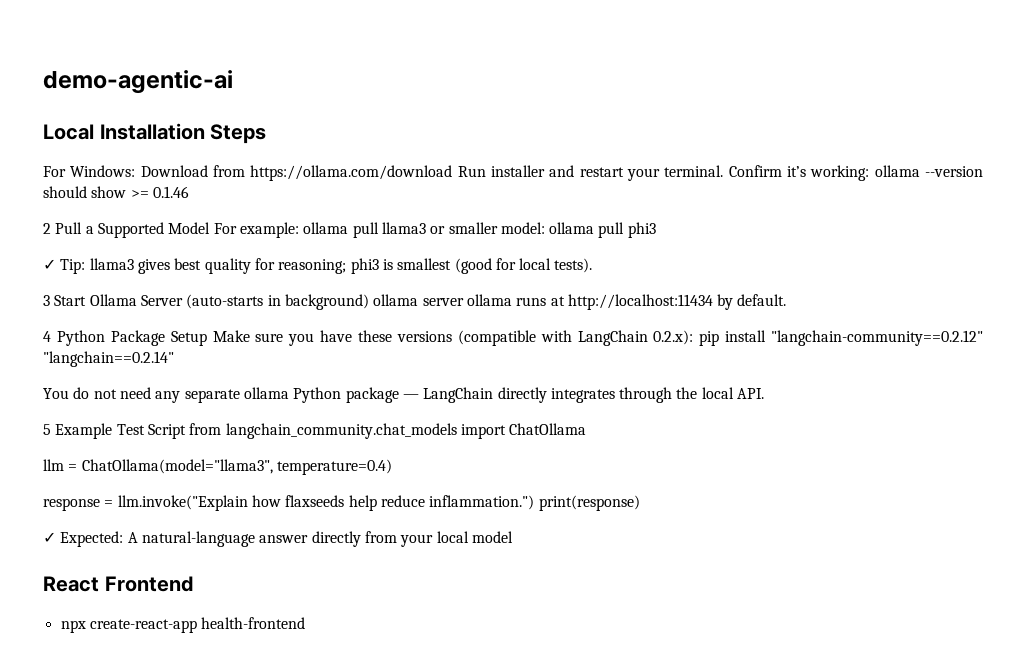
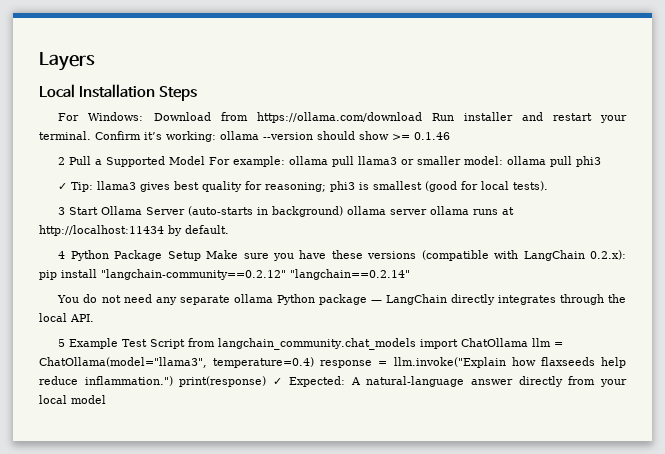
[43,70,233,94] demo-agentic-ai -> [39,52,95,71] Layers
(587, 429) // -> (529, 342) none
(392, 467) // -> (315, 362) none
(640, 503) // -> (267, 381) none
[43,576,194,592] [60,617,306,633] // React Frontend // npx create-react-app health-frontend -> (106, 399) none

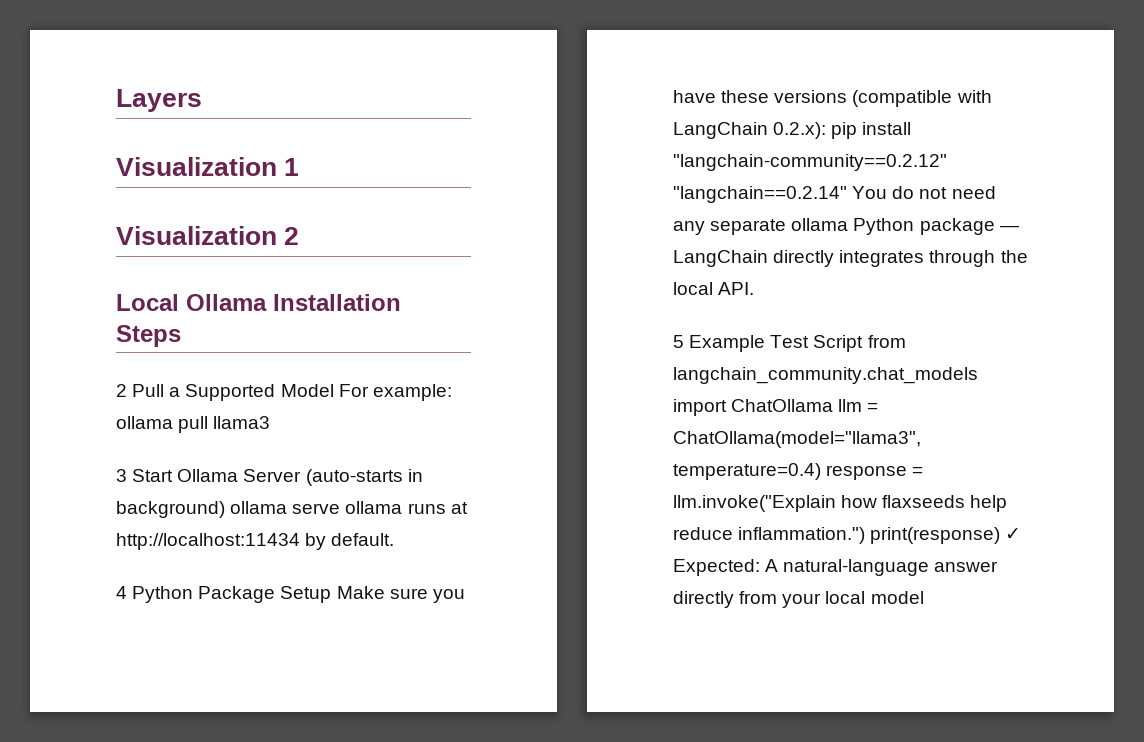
(95, 61) none -> [116,157,300,176] [116,226,300,245] // Visualization 1 // Visualization 2
(75, 91) none -> [186,294,267,311] Ollama
[58,112,627,123] [39,131,450,142] // For Windows: Download from https://ollama.com/download Run installer and restart your terminal. Confirm it’s working: ollama --version should show >= 0.1.46 -> (181, 336) none
[401,156,602,167] [58,181,549,192] or smaller model: ollama pull phi3 // ✓ Tip: llama3 gives best quality for reasoning; phi3 is smallest (good for local tests). -> (271, 422) none
[390,209,428,215] server -> [292,503,341,514] serve
(410, 274) // -> (847, 194) none

